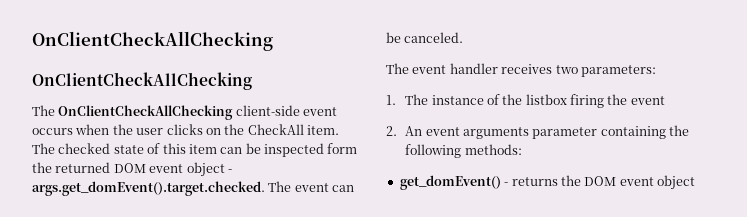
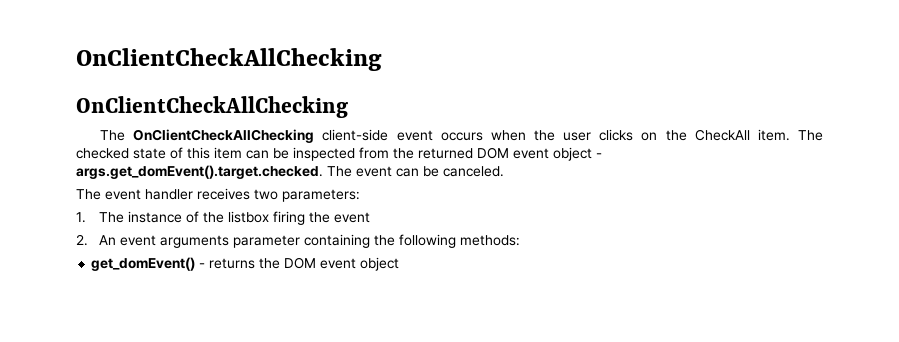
[327,143,358,154] form -> [359,147,389,159] from

